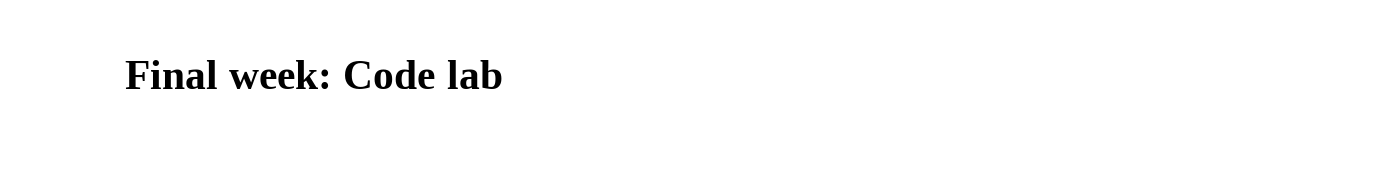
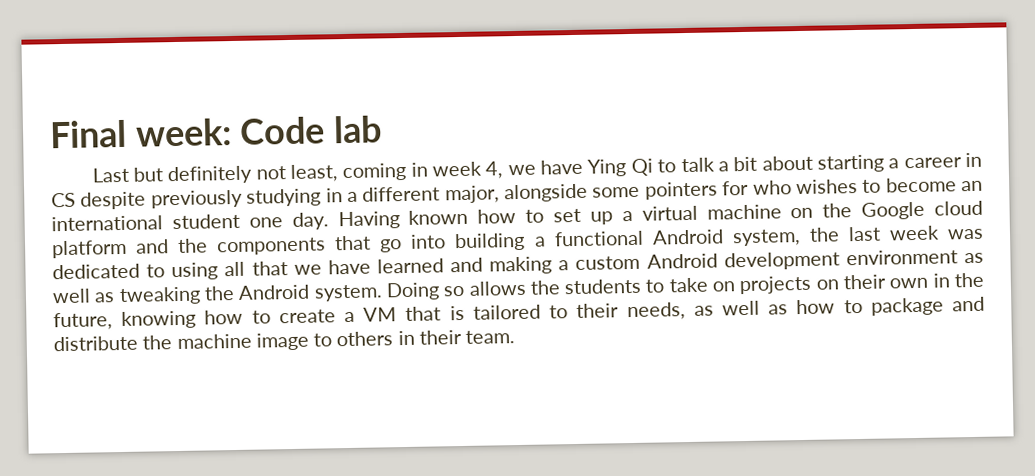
(503, 74) none -> [91,152,982,185] [51,177,983,210] [51,200,983,232] [51,225,985,259] [52,249,984,281] [52,272,984,306] [53,296,986,331] [53,329,516,352] // Last but definitely not least, coming in week 4, we have Ying Qi to talk a bit about starting a career in CS despite previously studying in a different major, alongside some pointers for who wishes to become an international student one day. Having known how to set up a virtual machine on the Google cloud platform and the components that go into building a functional Android system, the last week was dedicated to using all that we have learned and making a custom Android development environment as well as tweaking the Android system. Doing so allows the students to take on projects on their own in the future, knowing how to create a VM that is tailored to their needs, as well as how to package and distribute the machine image to others in their team.

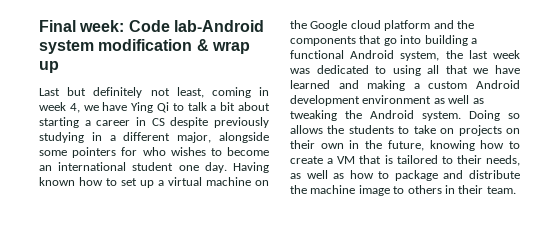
[332,115,382,144] lab -> [173,20,264,32] [39,39,250,54] [39,61,59,73] lab-Android system modification & wrap up

